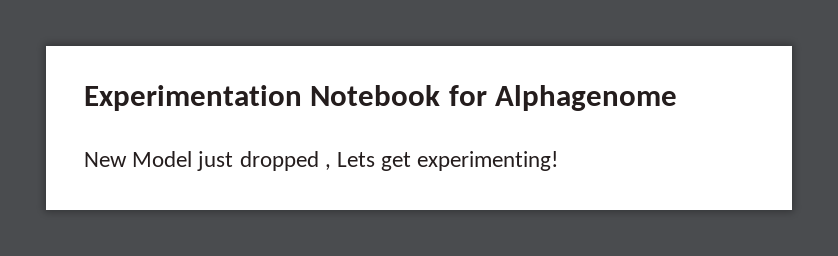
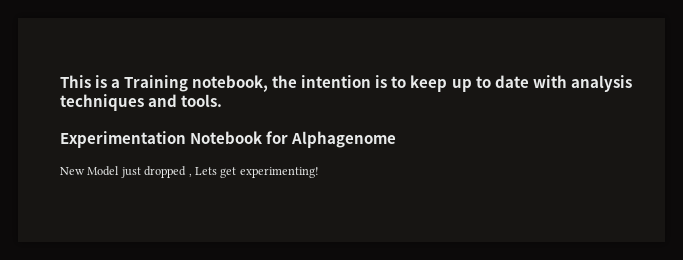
(84, 98) none -> [60,75,632,92] [60,94,223,111] This is a Training notebook, the intention is to keep up to date with analysis techniques and tools. //

